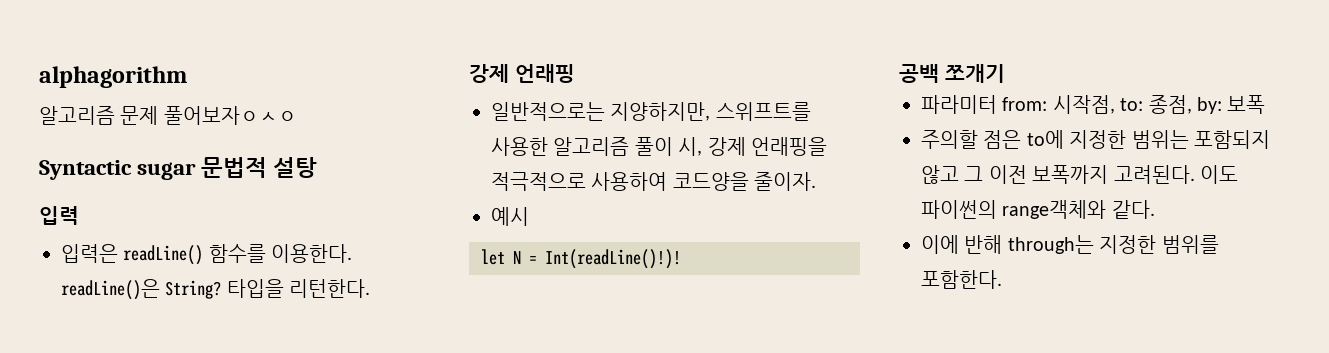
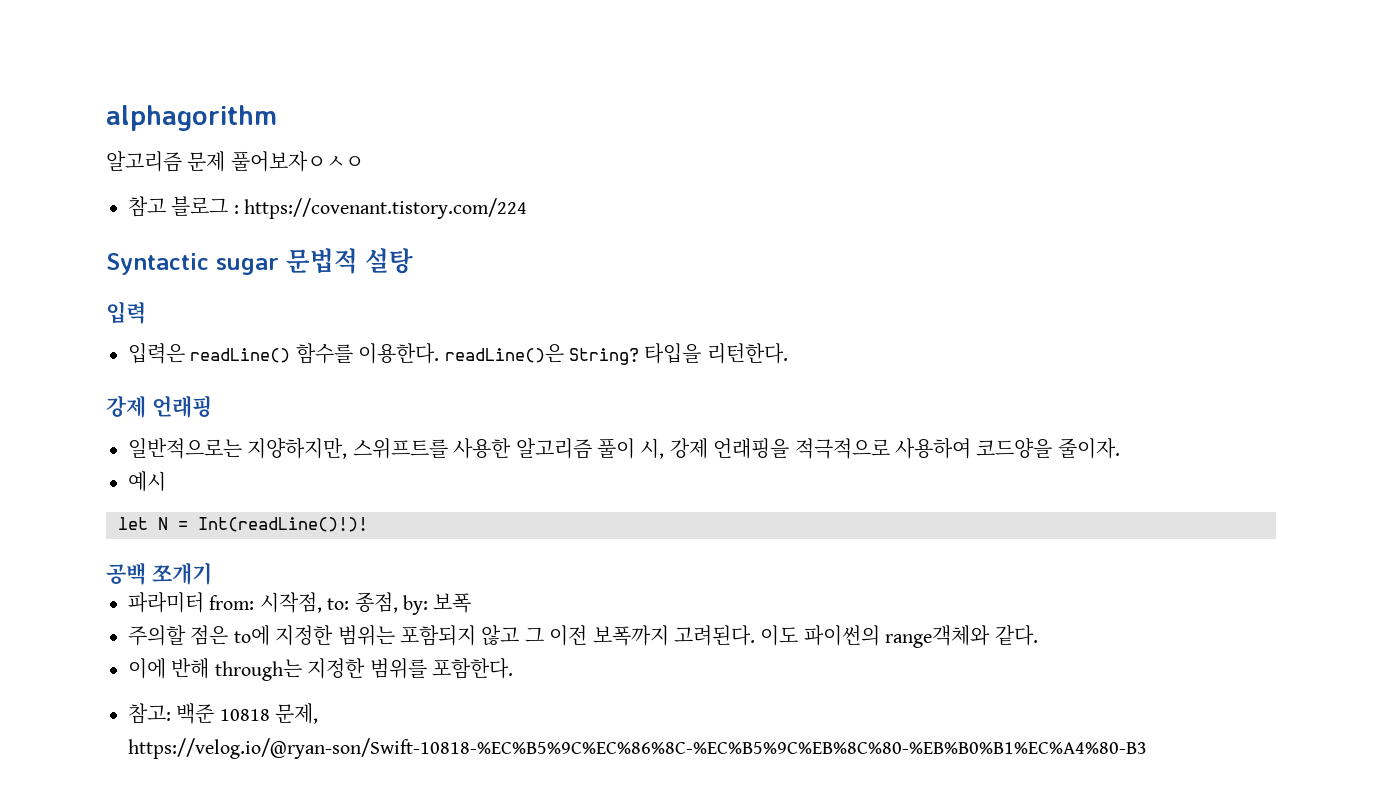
(297, 115) none -> [128,196,528,219] // 참고 블로그 : https://covenant.tistory.com/224
(1002, 279) none -> [128,703,319,724] [128,738,1147,759] // 참고: 백준 10818 문제, https://velog.io/@ryan-son/Swift-10818-%EC%B5%9C%EC%86%8C-%EC%B5%9C%EB%8C%80-%EB%B0%B1%EC%A4%80-B3

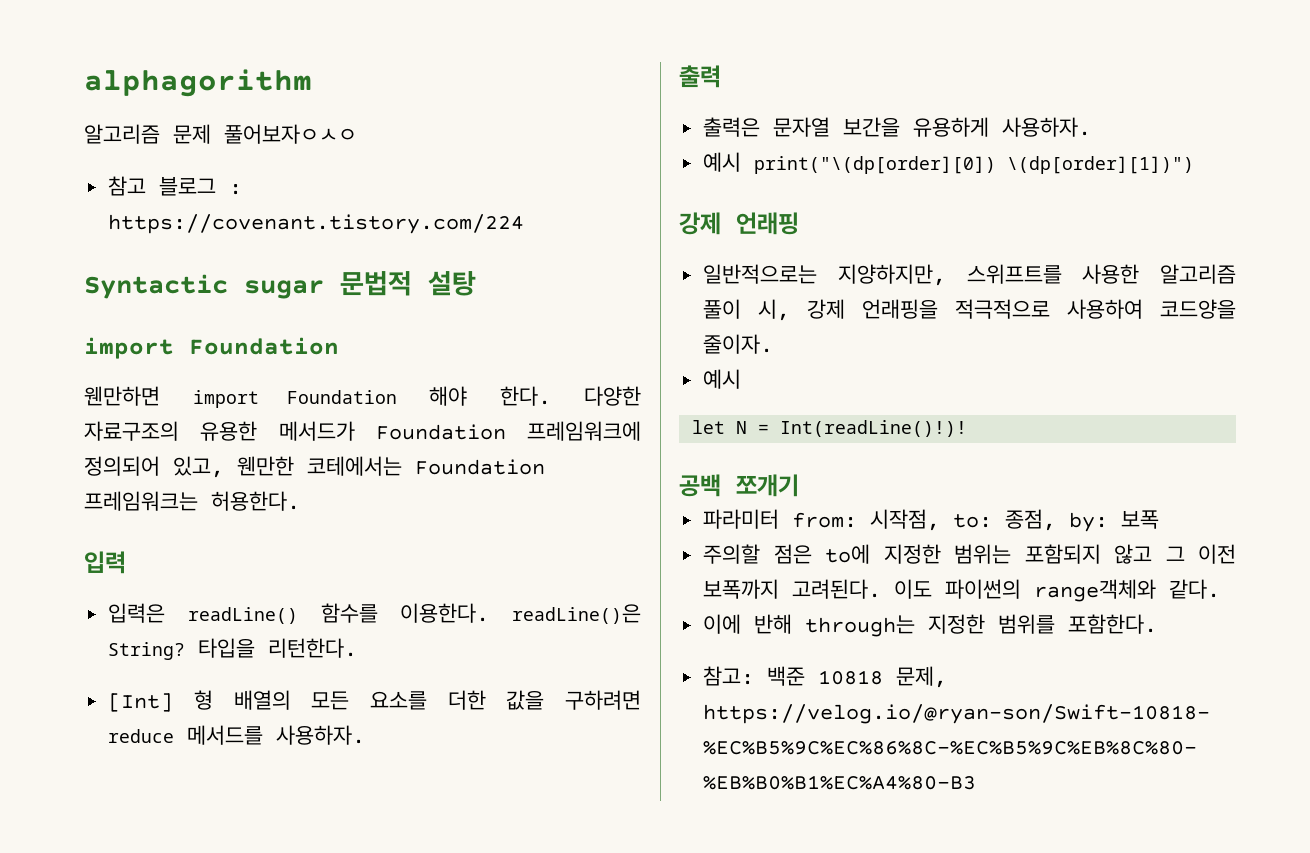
(413, 261) none -> [84,337,339,359] [84,386,641,408] [84,421,641,441] [84,456,545,478] [84,491,300,511] // import Foundation // 웬만하면 import Foundation 해야 한다. 다양한 자료구조의 유용한 메서드가 Foundation 프레임워크에 정의되어 있고, 웬만한 코테에서는 Foundation 프레임워크는 허용한다.
(788, 353) none -> [108,690,641,712] [108,725,366,745] [679,65,721,88] [703,117,1092,137] [703,152,1195,174] // [Int] 형 배열의 모든 요소를 더한 값을 구하려면 reduce 메서드를 사용하자. // 출력 // 출력은 문자열 보간을 유용하게 사용하자. // 예시 print("\(dp[order][0]) \(dp[order][1])")

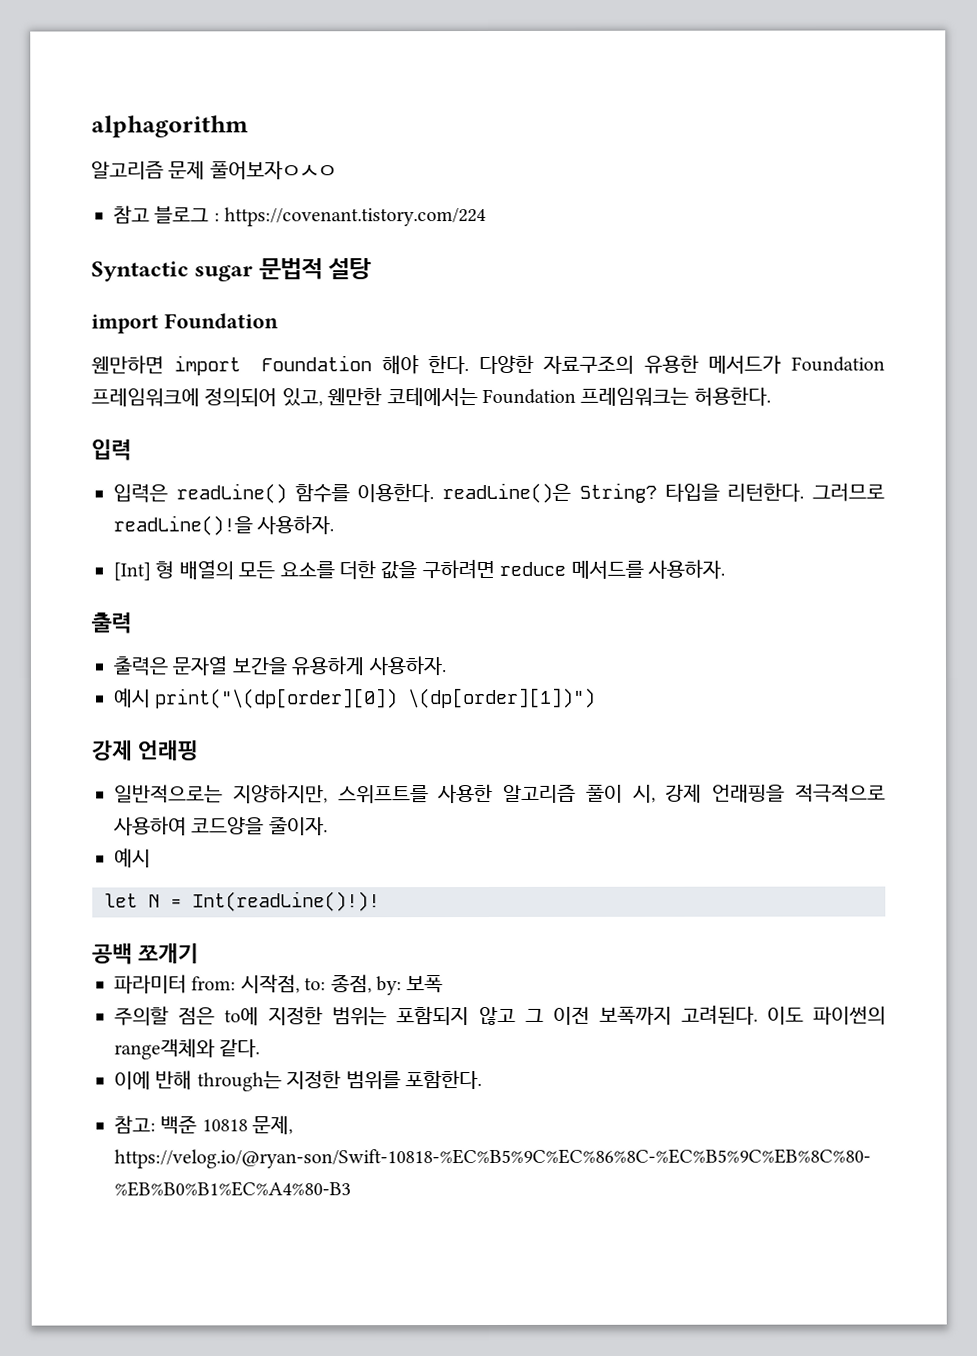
(358, 648) none -> [812,483,885,502] [113,515,335,536] 그러므로 readLine()!을 사용하자.

